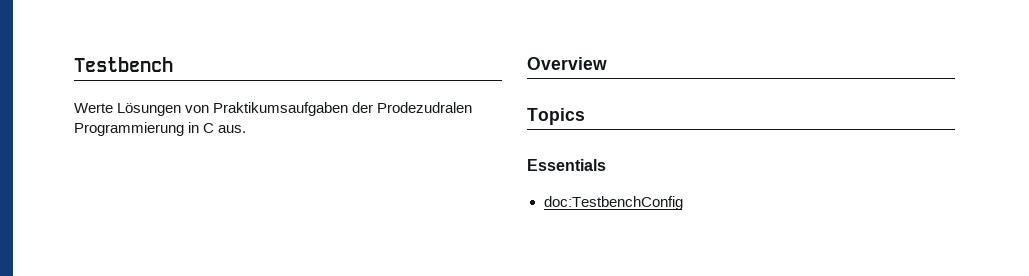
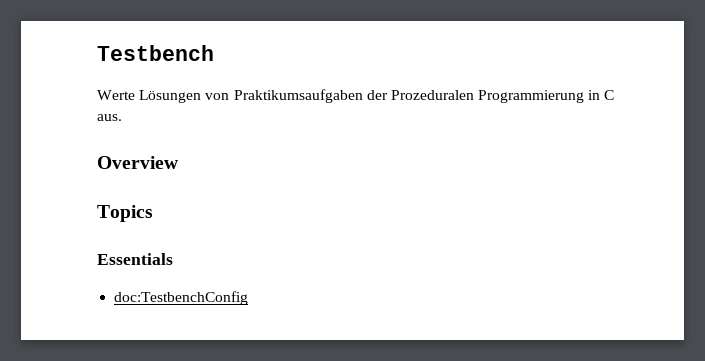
[377,102,473,113] Prodezudralen -> [390,90,474,100] Prozeduralen

